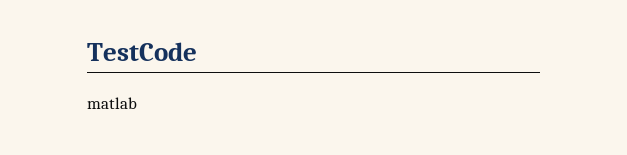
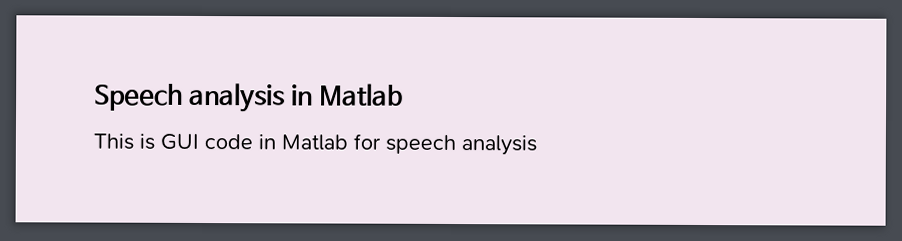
[87,42,197,61] [87,97,137,109] TestCode // matlab -> [94,82,404,113] [93,133,537,156] Speech analysis in Matlab // This is GUI code in Matlab for speech analysis

